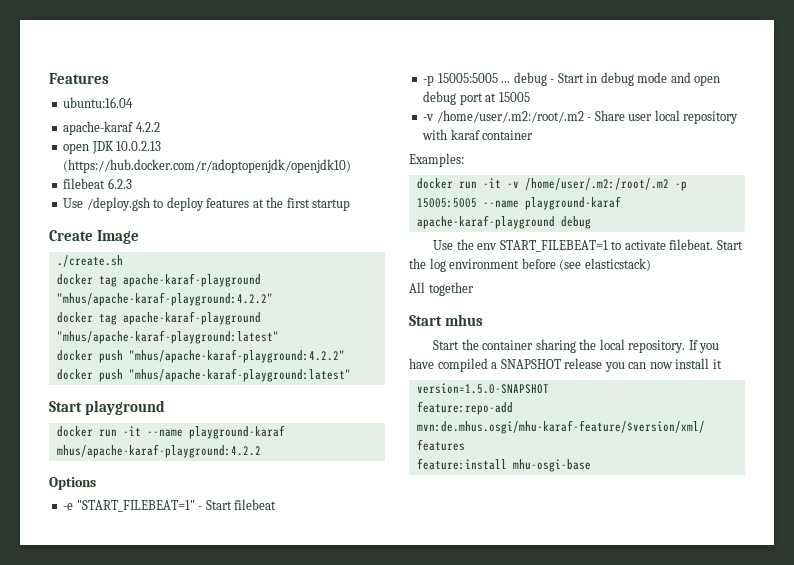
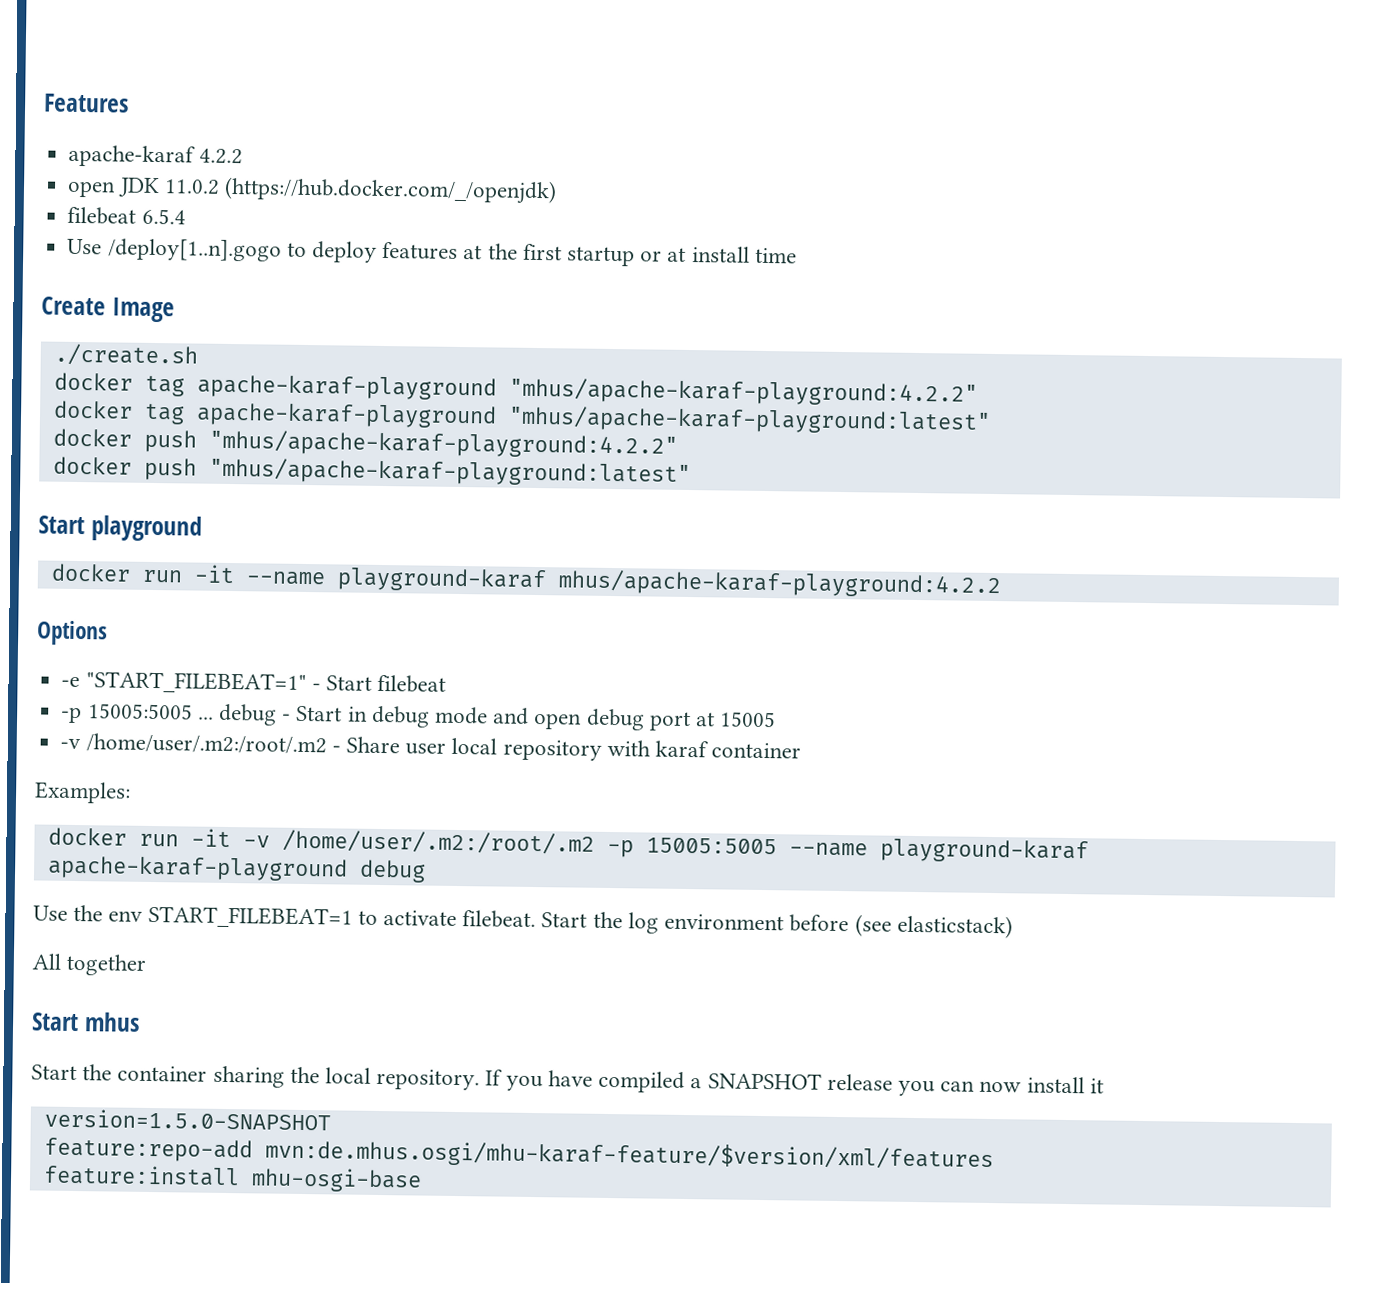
[63,97,134,108] // ubuntu:16.04 -> (129, 103) none
[116,141,162,151] [63,159,352,173] [63,178,132,189] [63,197,150,211] 10.0.2.13 (https://hub.docker.com/r/adoptopenjdk/openjdk10) // filebeat 6.2.3 // Use /deploy.gsh -> [163,176,557,205] [67,206,186,225] [67,238,282,262] 11.0.2 (https://hub.docker.com/_/openjdk) // filebeat 6.5.4 // Use /deploy[1..n].gogo
(351, 205) none -> [640,246,797,264] or at install time

